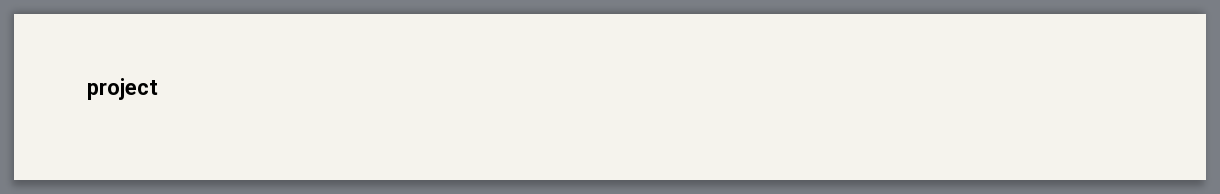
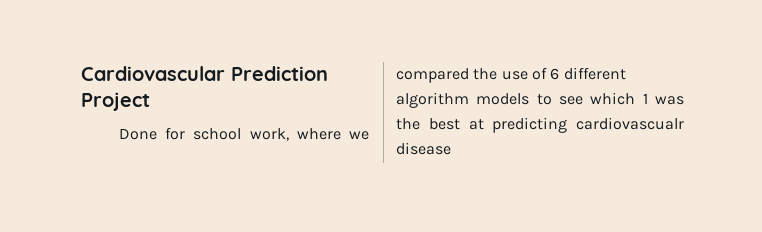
[87,78,158,100] project -> [81,66,328,81] [81,92,150,111] [118,127,369,141] [396,67,626,83] [396,92,684,108] [396,117,684,133] [396,142,451,155] Cardiovascular Prediction Project // Done for school work, where we compared the use of 6 different algorithm models to see which 1 was the best at predicting cardiovascualr disease

